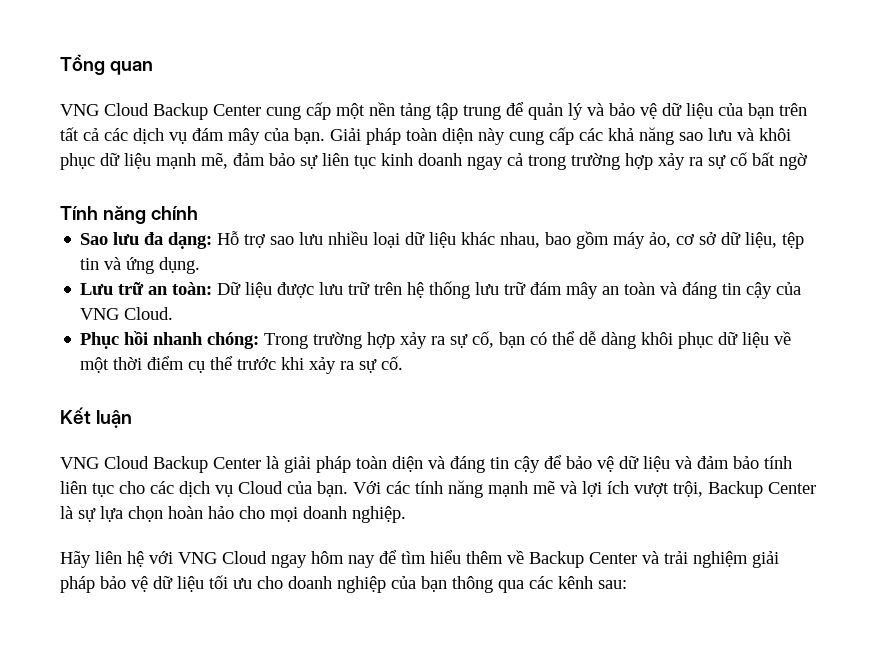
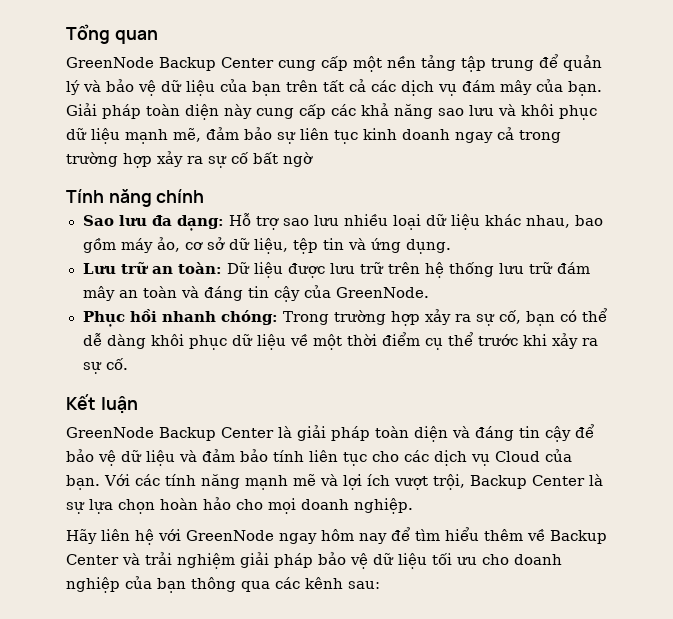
[60,103,149,116] VNG Cloud -> [66,57,154,68] GreenNode
[80,307,174,320] VNG Cloud. -> [335,287,429,298] GreenNode.
[60,456,149,469] VNG Cloud -> [66,427,154,438] GreenNode
[178,551,267,564] VNG Cloud -> [186,530,274,541] GreenNode

